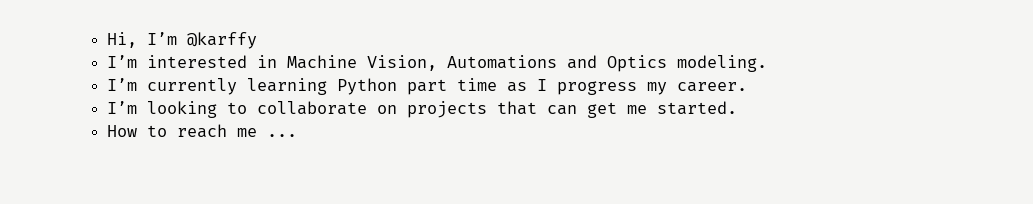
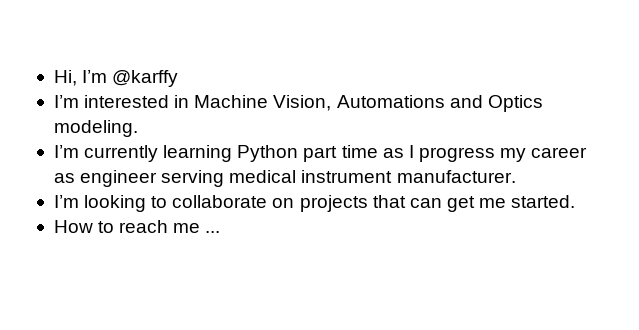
[677,82,748,92] career. -> [531,147,588,158] [53,170,516,187] career as engineer serving medical instrument manufacturer.

